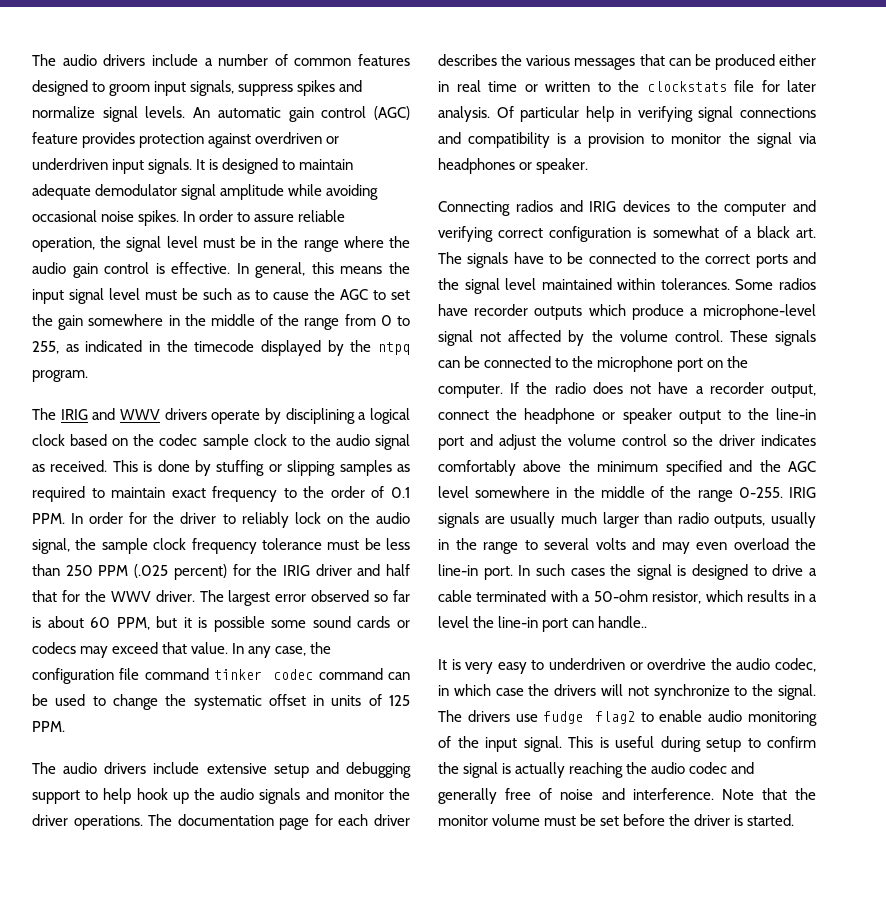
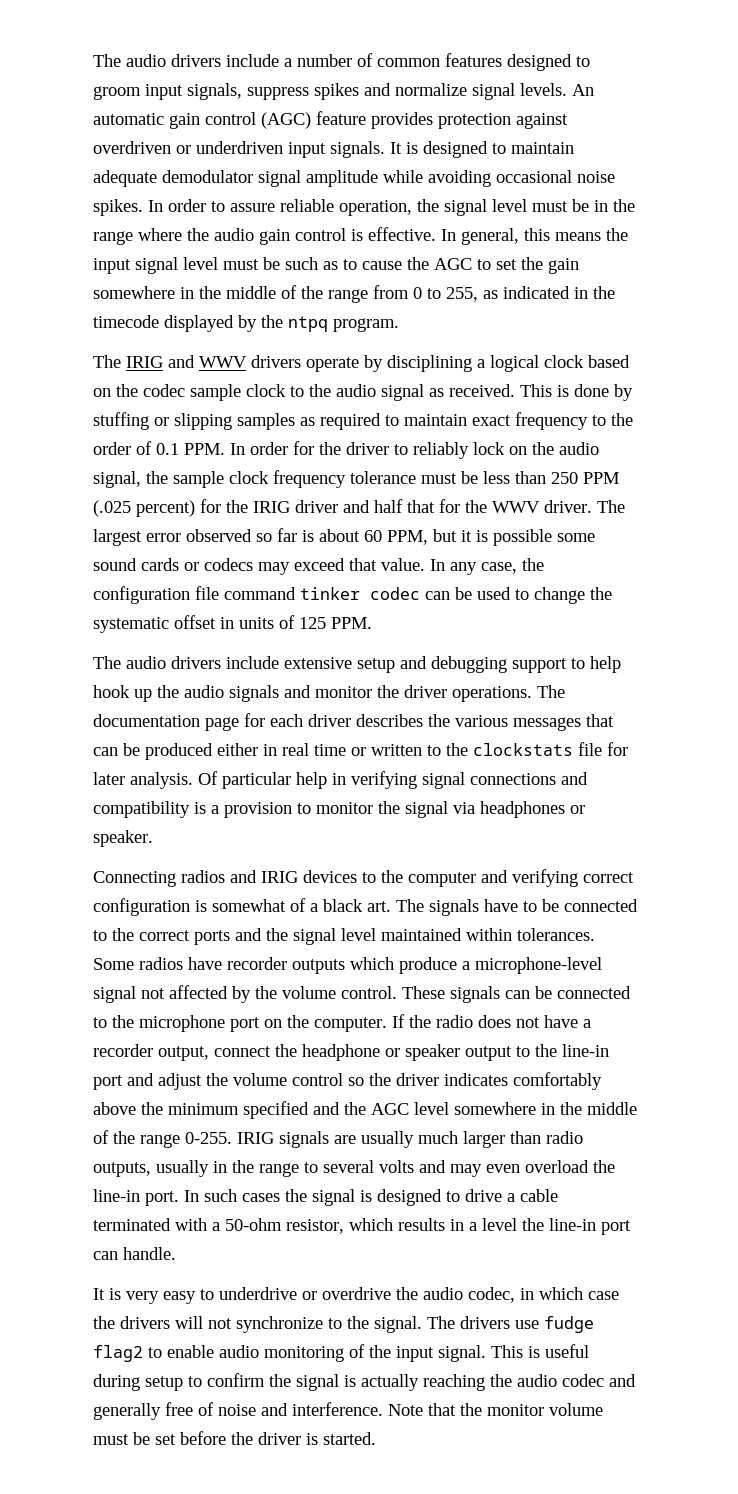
[318,668,383,680] command -> (420, 593) none
[598,616,648,628] handle.. -> [123,1247,176,1260] handle.
[549,658,625,670] underdriven -> [219,1287,297,1300] underdrive

